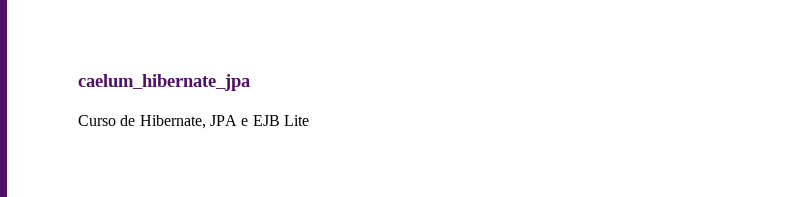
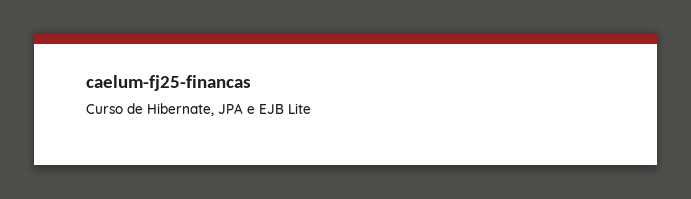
[78,74,250,91] caelum_hibernate_jpa -> [86,75,251,91] caelum-fj25-financas

